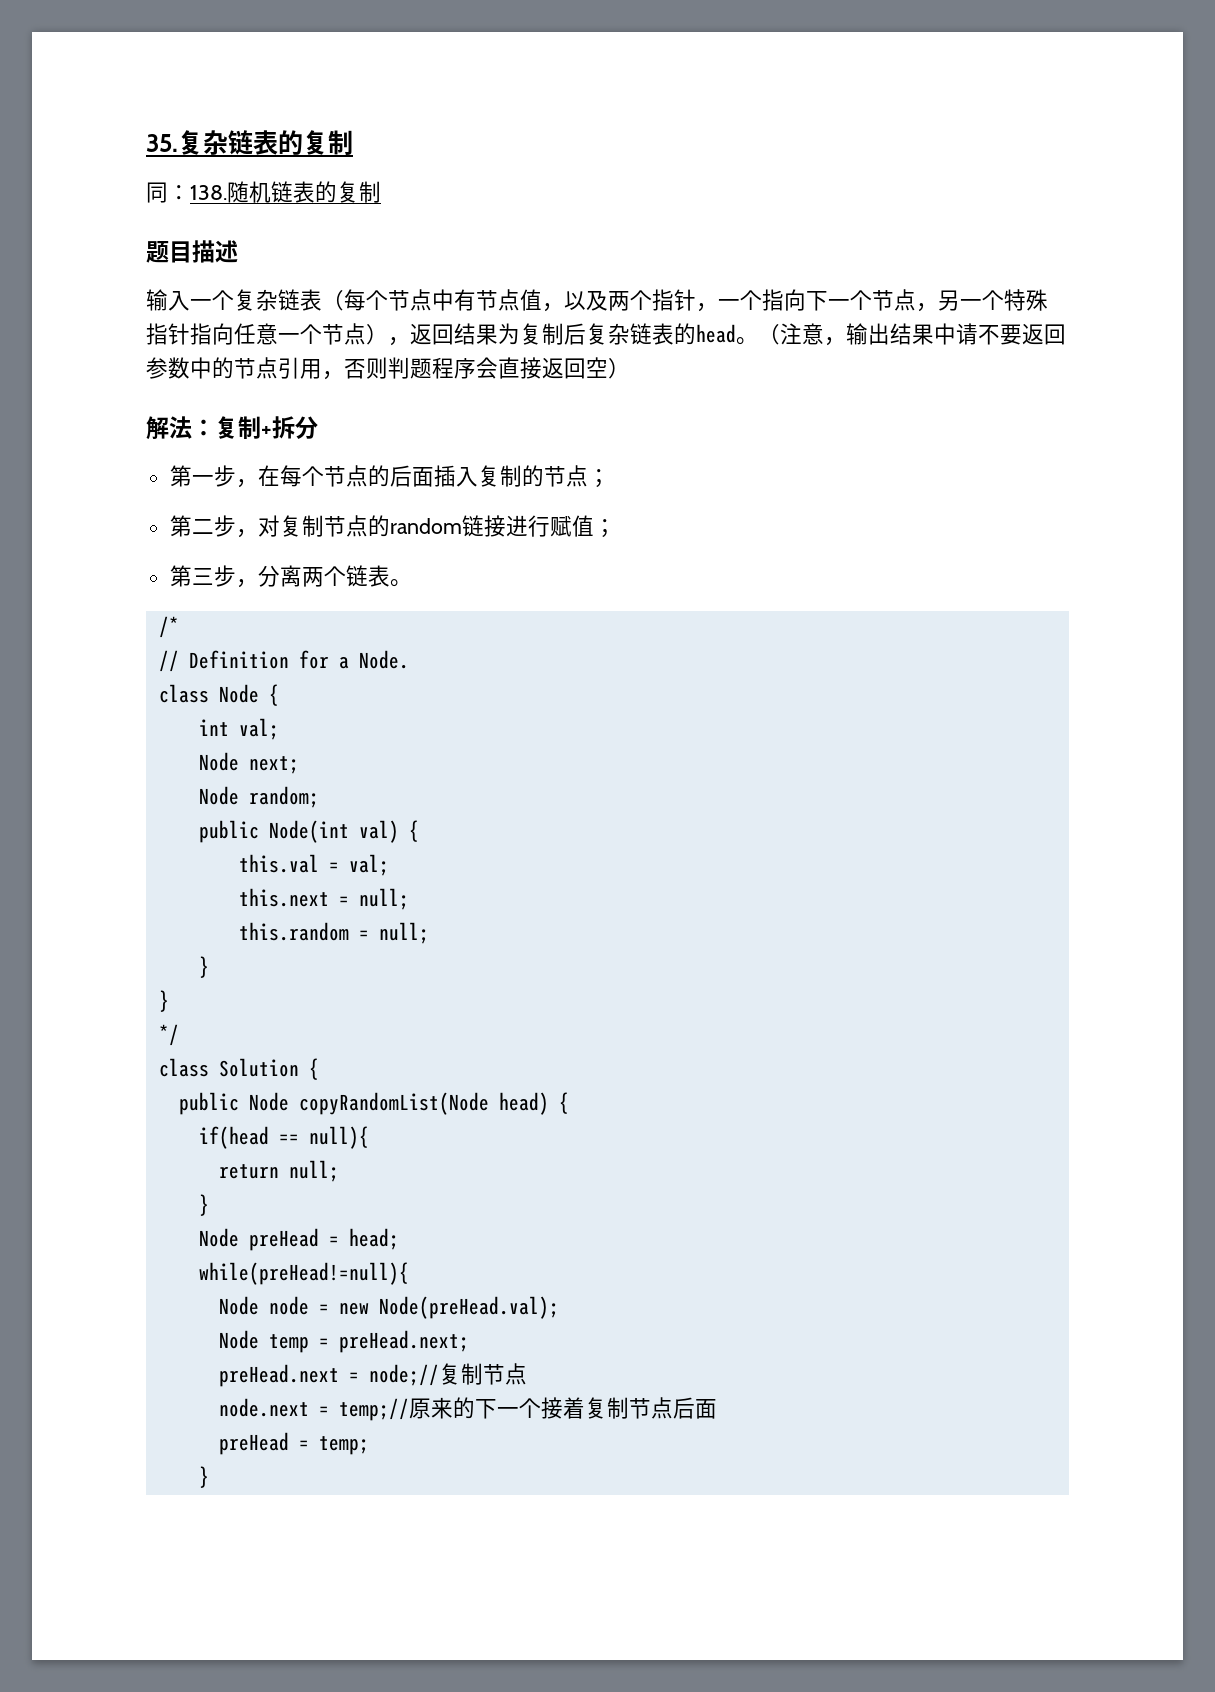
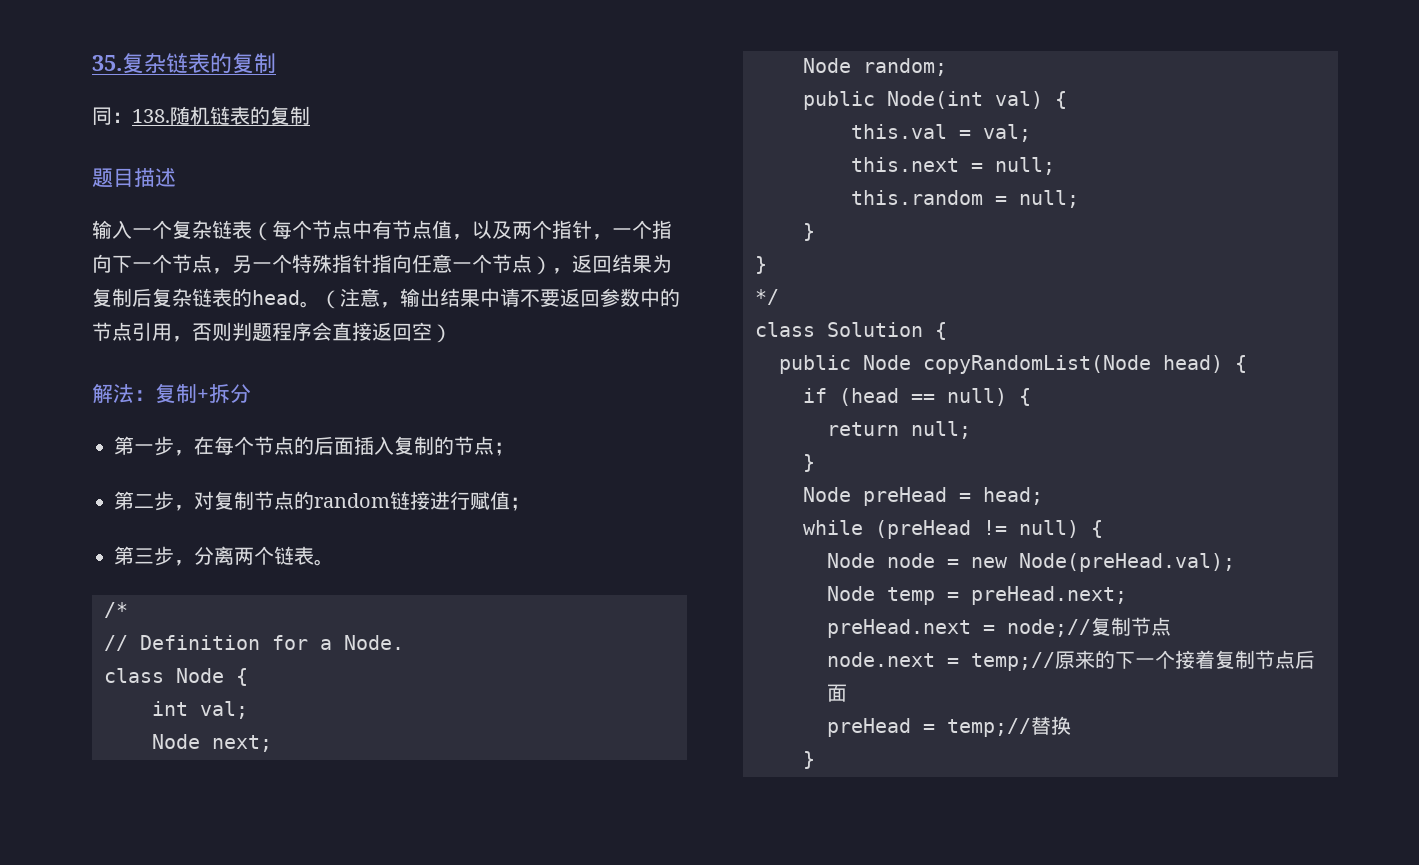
[198,1126,369,1149] if(head == null){ -> [803,388,1031,406] if (head == null) {
[198,1262,409,1285] while(preHead!=null){ -> [803,520,1103,539] while (preHead != null) {
[318,1436,369,1455] temp; -> [947,716,1071,737] temp;//替换

